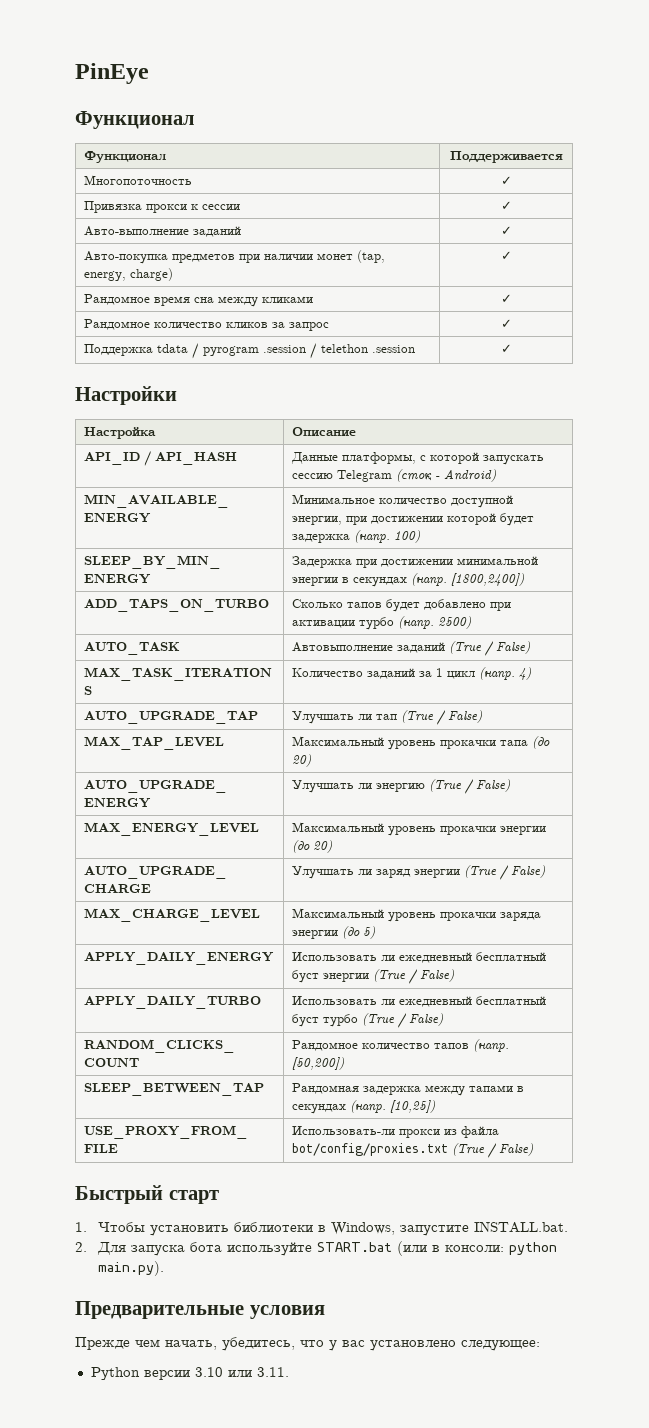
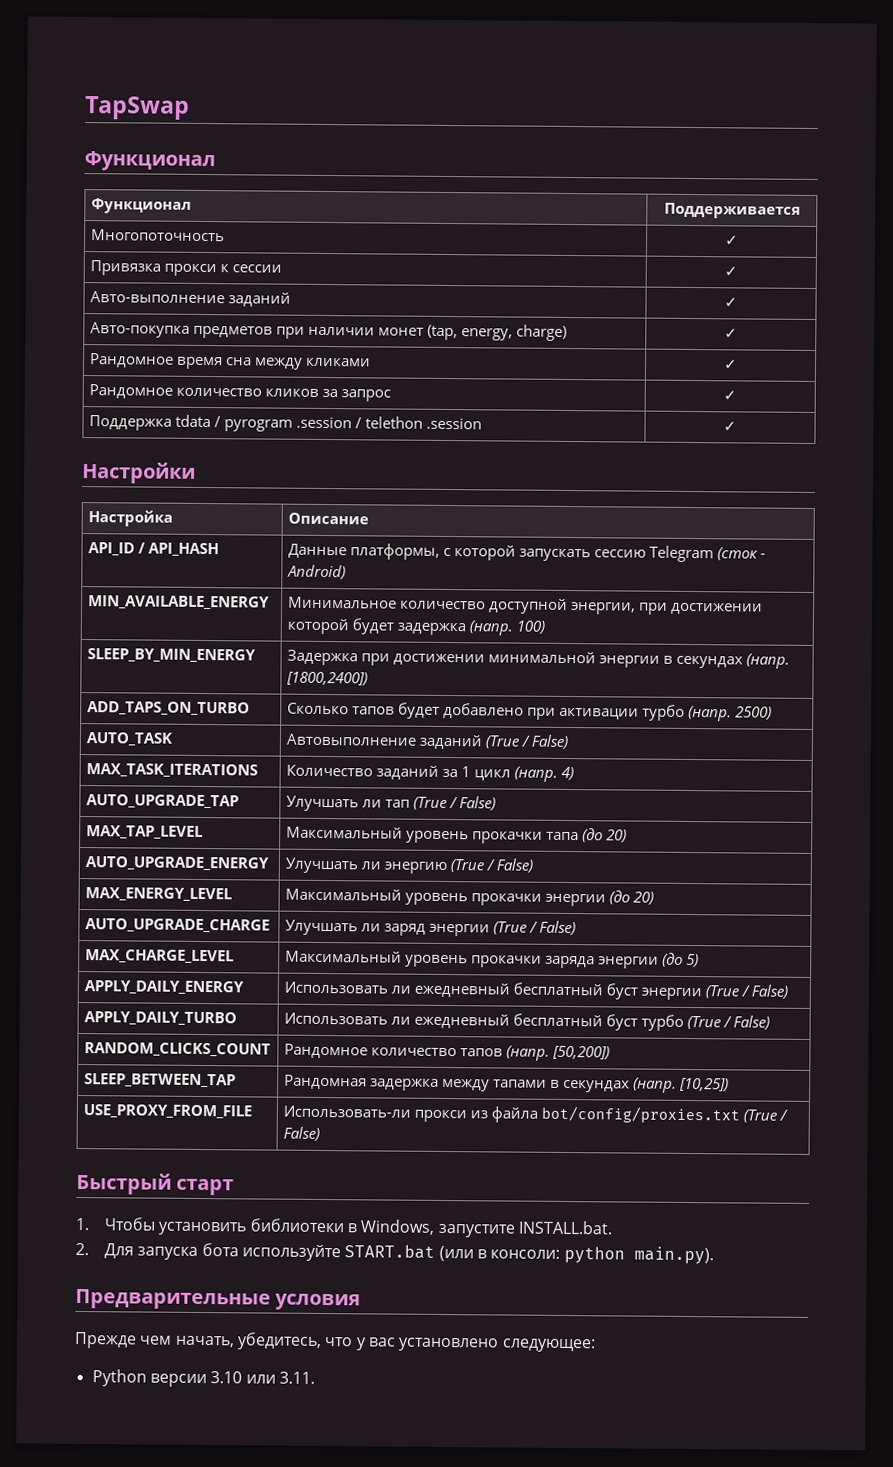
[75,63,149,84] PinEye -> [85,96,190,120] TapSwap

